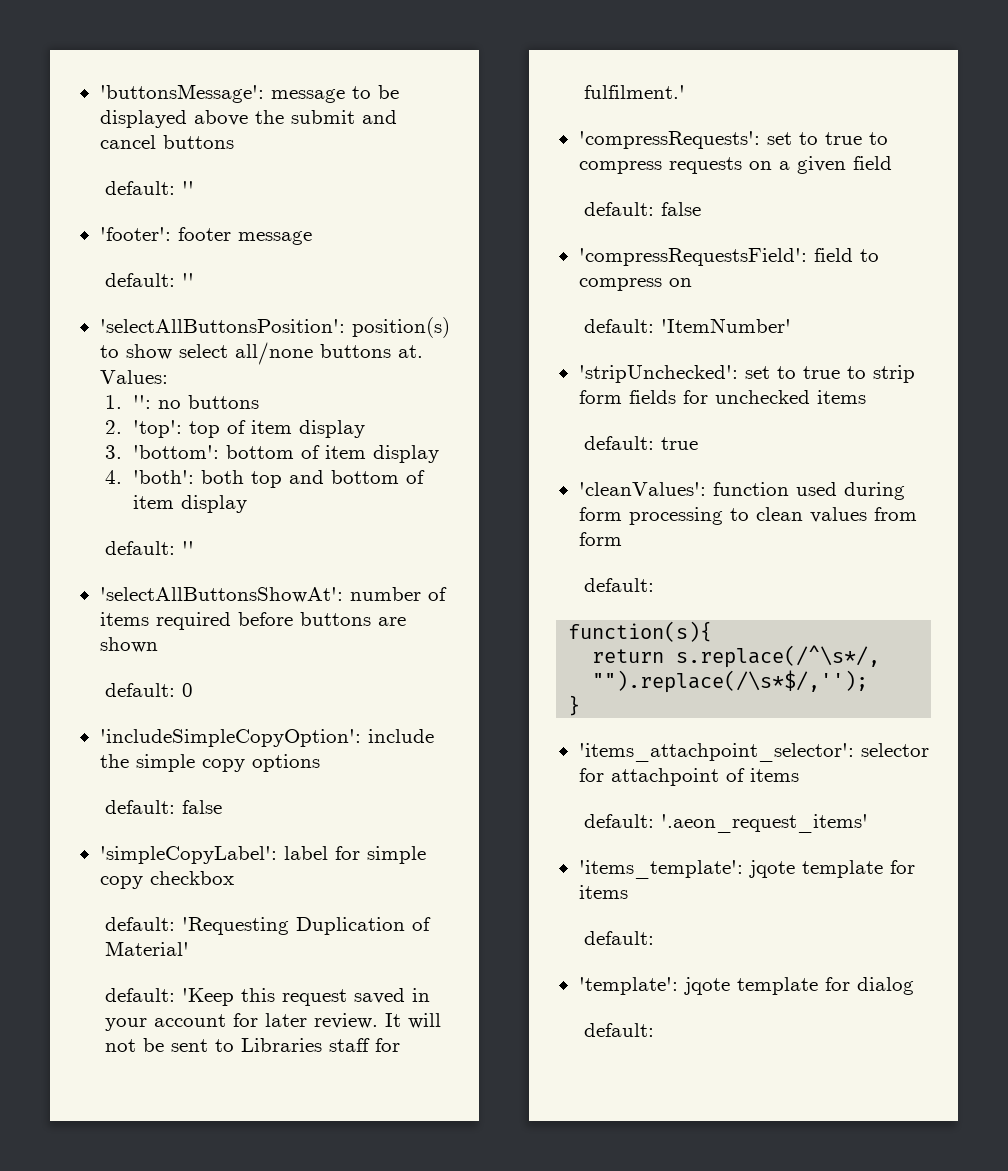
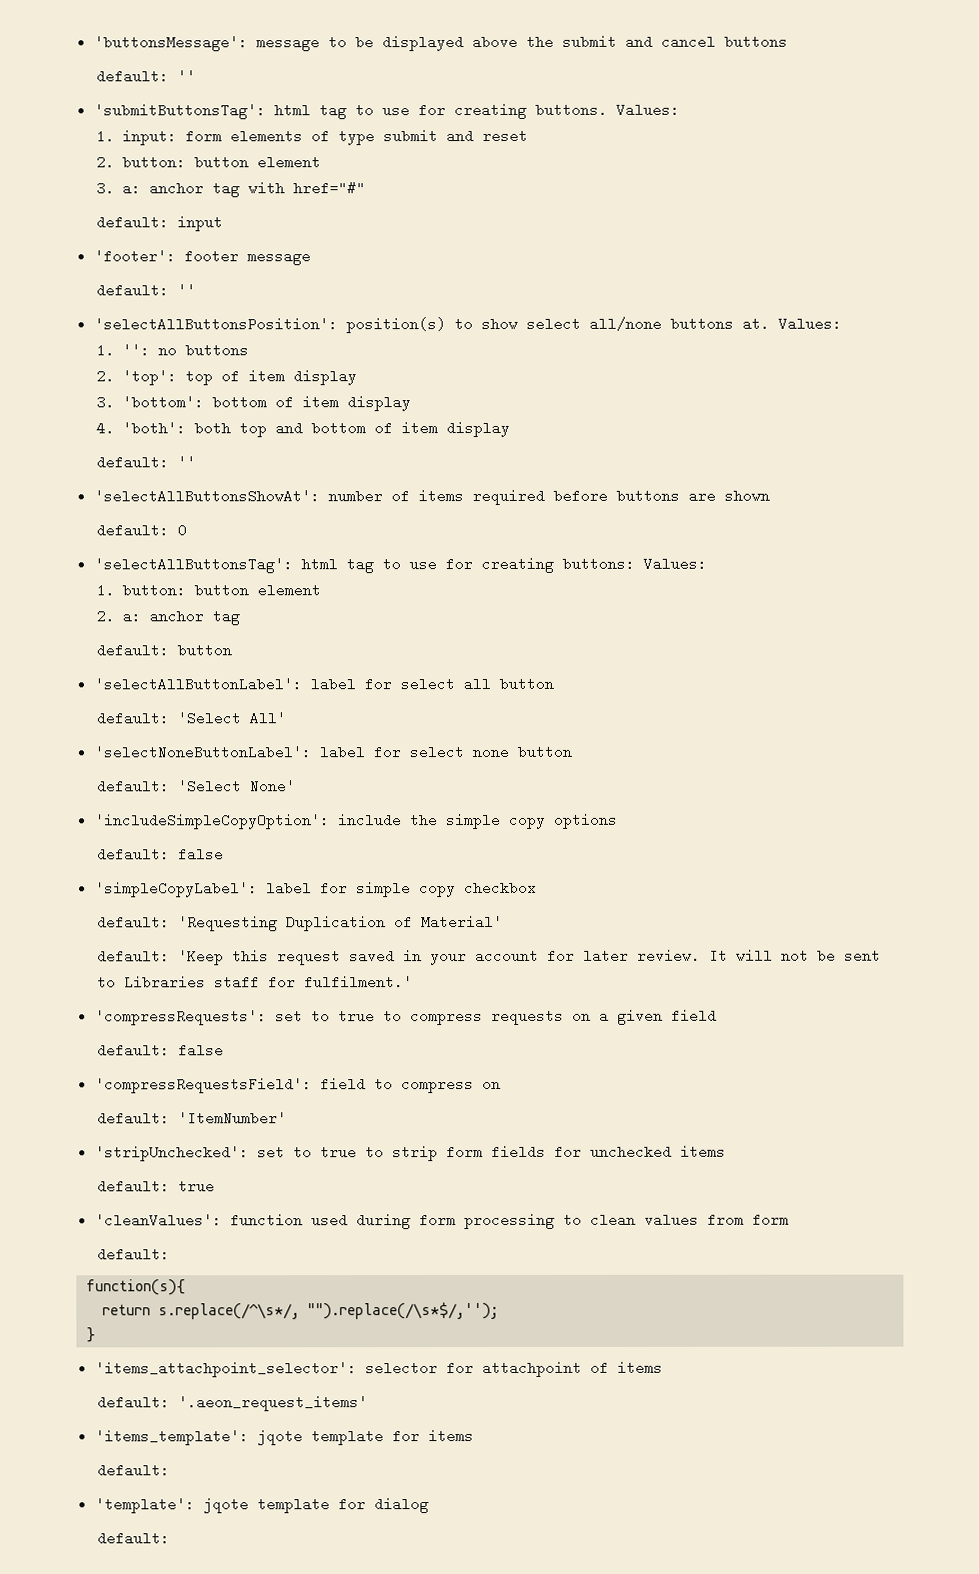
(195, 188) none -> [93,102,680,120] [95,128,529,146] [95,155,322,170] [95,181,367,198] [95,215,223,232] // 'submitButtonsTag': html tag to use for creating buttons. Values: // 1. input: form elements of type submit and reset // 2. button: button element // 3. a: anchor tag with href="#" // default: input
(194, 690) none -> [93,556,707,574] [95,583,322,598] [95,609,241,626] [95,643,232,658] [93,676,554,692] [95,711,286,726] [93,744,572,760] [95,779,296,794] // 'selectAllButtonsTag': html tag to use for creating buttons: Values: // 1. button: button element // 2. a: anchor tag // default: button // 'selectAllButtonLabel': label for select all button // default: 'Select All' // 'selectNoneButtonLabel': label for select none button // default: 'Select None'

